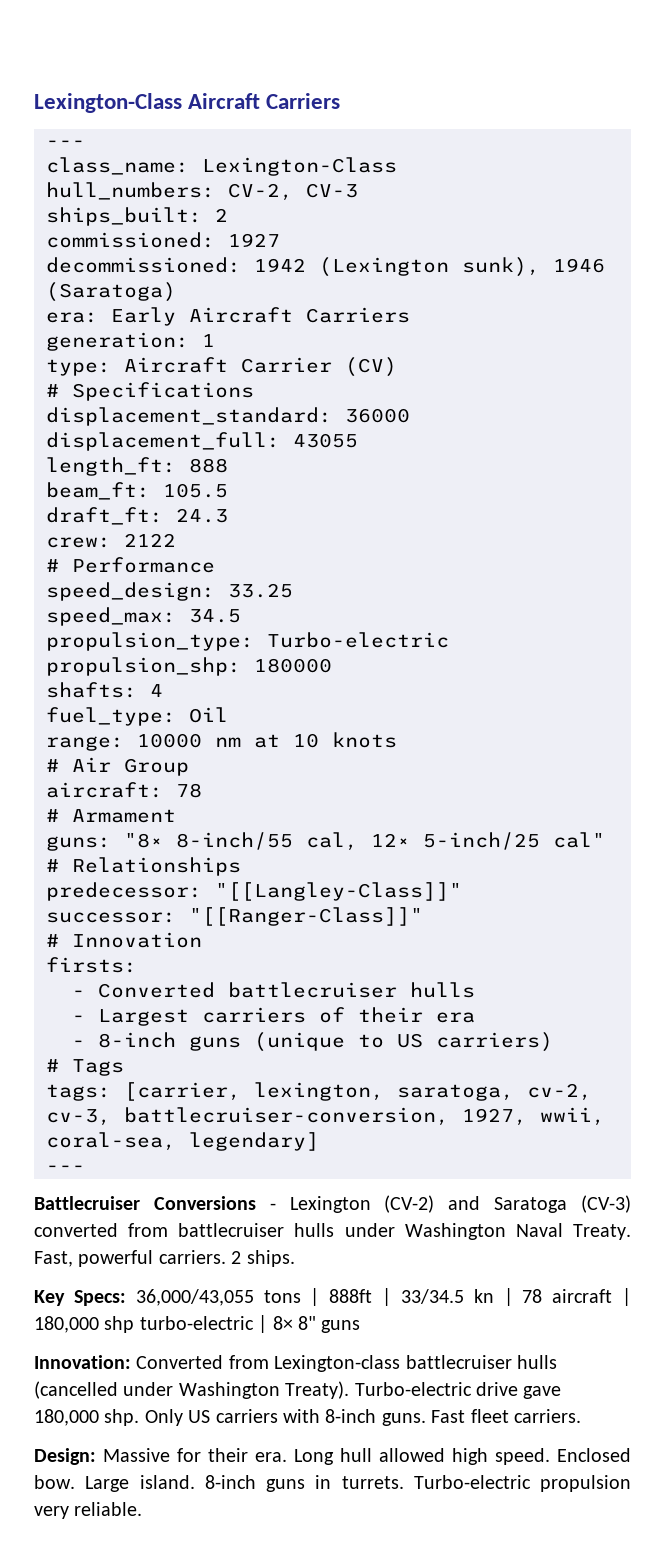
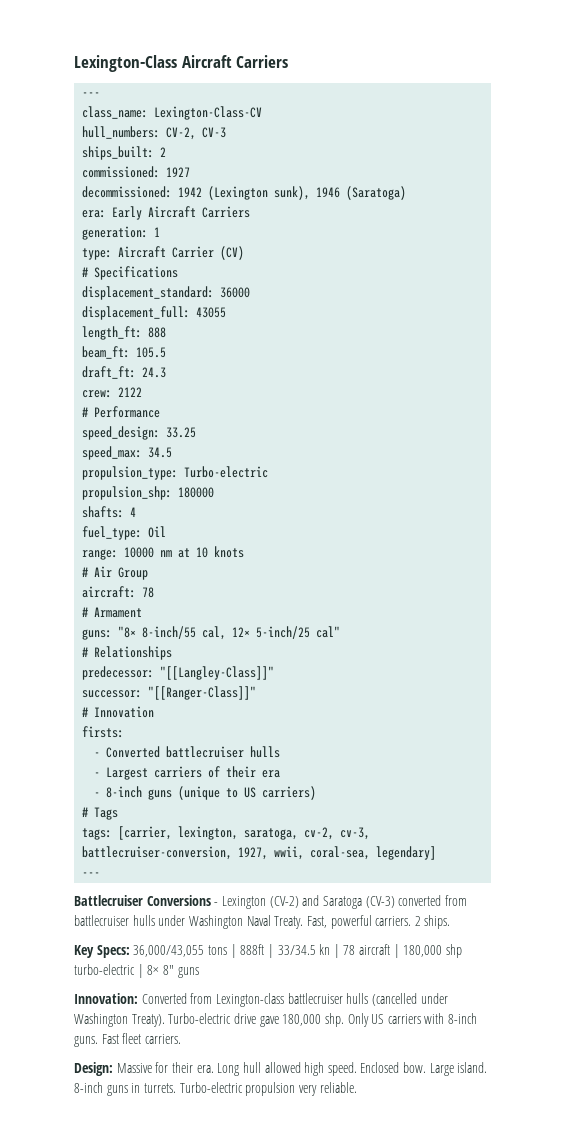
[202,157,397,176] Lexington-Class -> [154,106,263,120] Lexington-Class-CV

